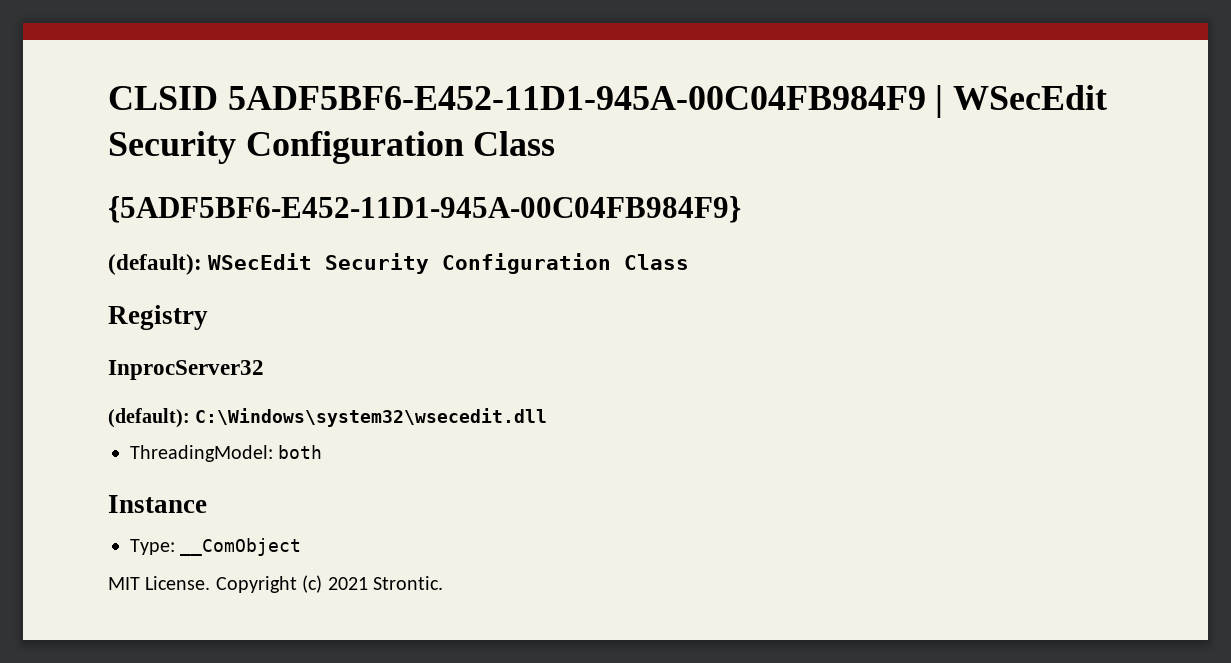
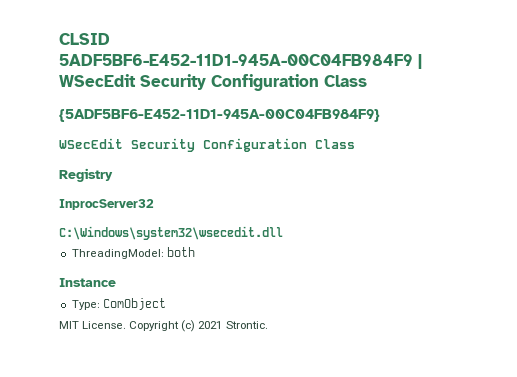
[108,254,202,275] (default): -> (380, 115) none
[108,408,190,428] (default): -> (154, 204) none
[180,538,302,556] __ComObject -> [102,298,166,310] ComObject

